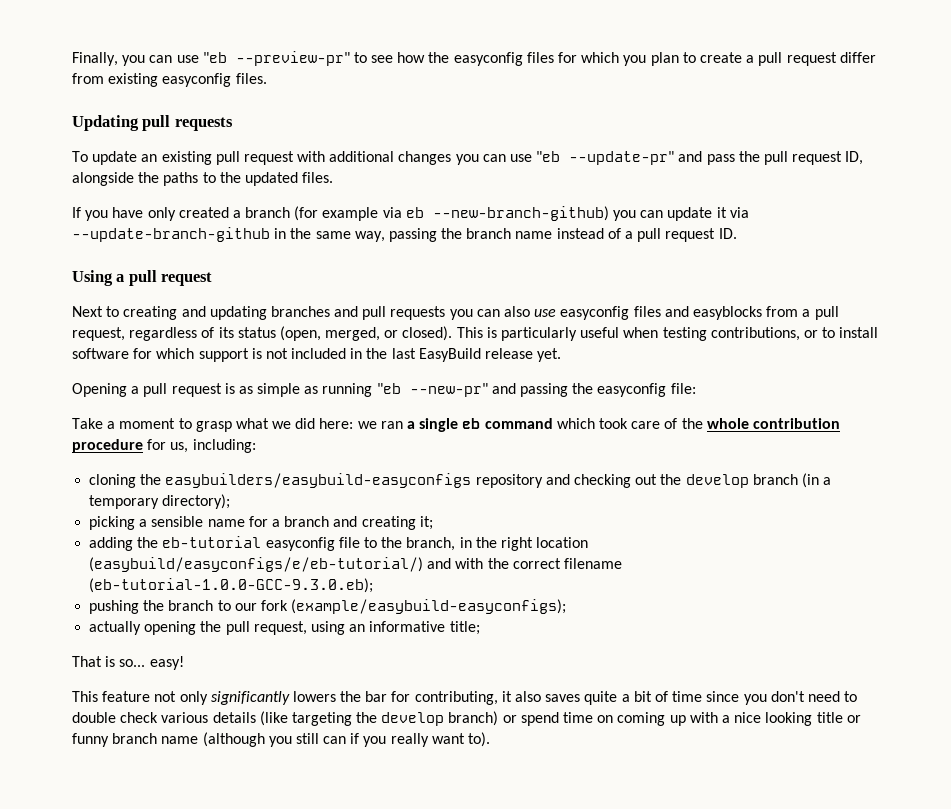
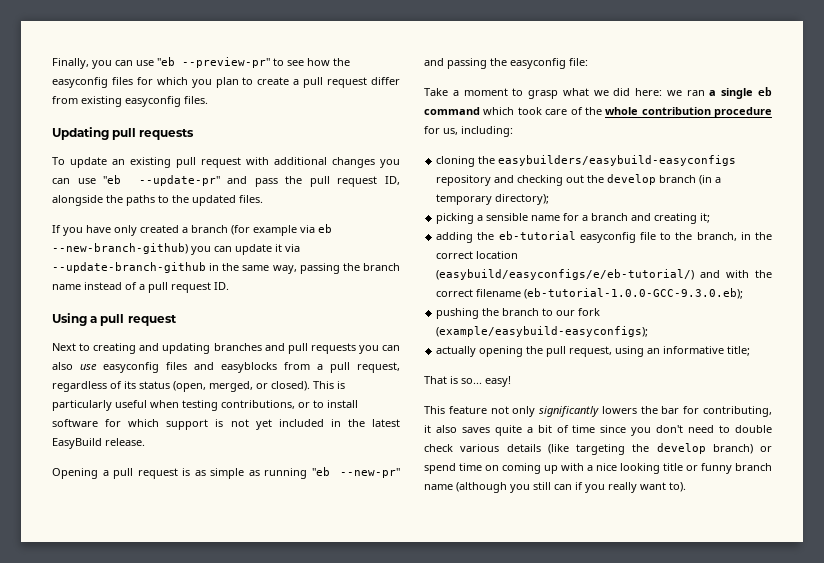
(288, 353) none -> [255,419,272,430] yet
[391,348,562,362] last EasyBuild release yet. -> [372,419,400,427] [52,438,145,449] latest EasyBuild release.
[500,537,533,551] right -> [436,251,474,259] correct

